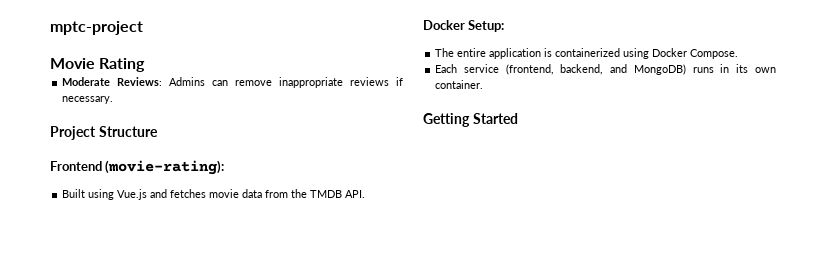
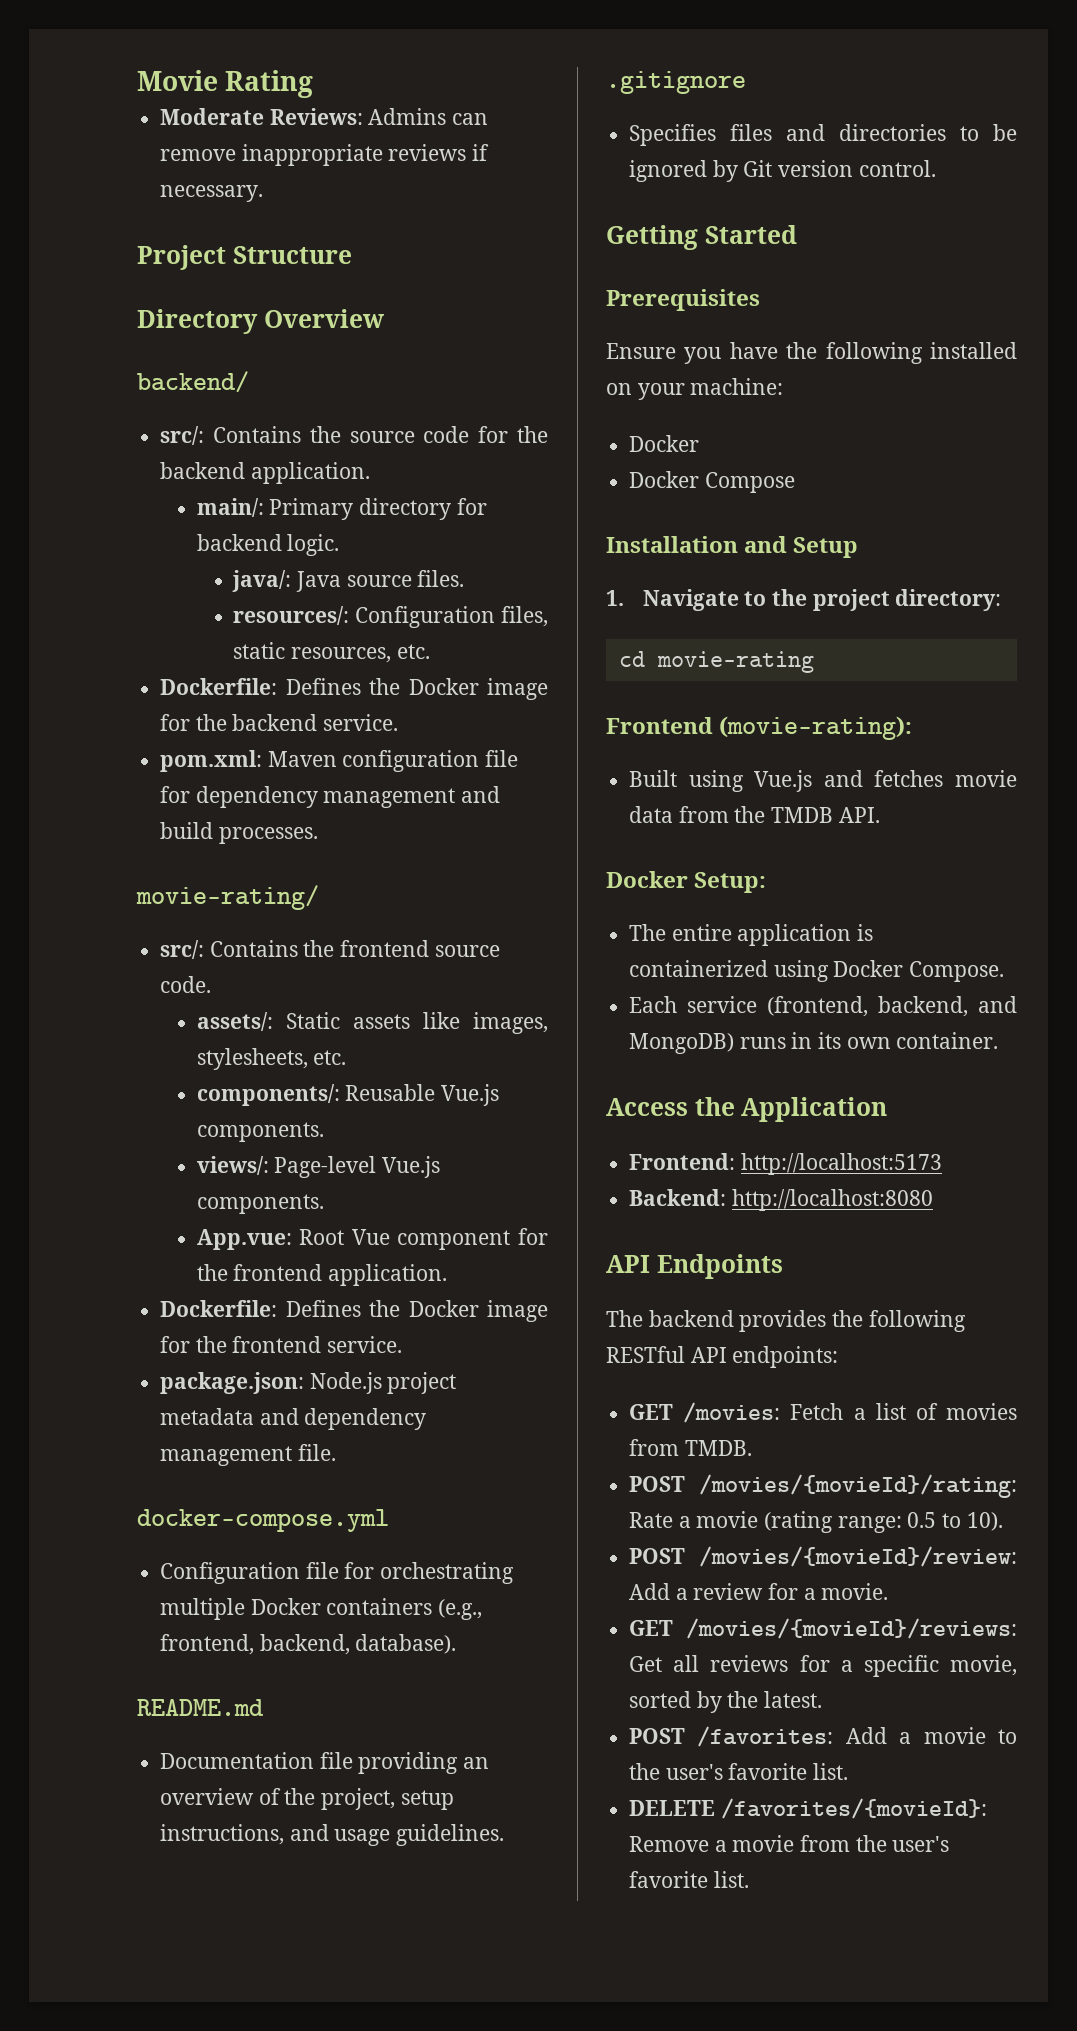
[50,21,143,35] mptc-project // -> (137, 80) none
(158, 131) none -> [137,309,384,334] [137,371,249,393] [160,426,548,445] [160,462,370,484] [196,498,487,520] [196,534,340,556] [232,570,465,592] [233,606,548,628] [233,642,430,663] [160,678,548,700] [160,714,399,731] [160,750,519,772] [160,786,501,808] [160,822,318,844] [136,885,319,910] [160,940,500,959] [160,976,212,993] [196,1012,548,1034] [196,1048,347,1070] [196,1084,500,1106] [196,1122,324,1142] [196,1156,441,1178] [196,1194,324,1214] [196,1228,548,1250] [196,1264,448,1286] [160,1300,548,1322] [160,1336,403,1353] [160,1372,457,1394] [160,1408,427,1430] [160,1444,336,1466] [137,1509,389,1532] [160,1562,515,1584] [160,1598,483,1620] [160,1634,457,1655] [137,1699,264,1716] [160,1752,490,1774] [160,1788,454,1810] [160,1824,505,1846] [606,71,746,94] [629,124,1017,146] [629,160,936,182] [606,225,797,250] [606,289,760,311] [606,342,1017,364] [606,378,784,400] [629,435,700,452] [629,471,795,493] [606,536,859,558] [606,589,1002,611] [618,651,814,673] // Directory Overview // backend/ // src/: Contains the source code for the backend application. // main/: Primary directory for backend logic. // java/: Java source files. // resources/: Configuration files, static resources, etc. // Dockerfile: Defines the Docker image for the backend service. // pom.xml: Maven configuration file for dependency management and build processes. // movie-rating/ // src/: Contains the frontend source code. // assets/: Static assets like images, stylesheets, etc. // components/: Reusable Vue.js components. // views/: Page-level Vue.js components. // App.vue: Root Vue component for the frontend application. // Dockerfile: Defines the Docker image for the frontend service. // package.json: Node.js project metadata and dependency management file. // docker-compose.yml // Configuration file for orchestrating multiple Docker containers (e.g., frontend, backend, database). // README.md // Documentation file providing an overview of the project, setup instructions, and usage guidelines. // .gitignore // Specifies files and directories to be ignored by Git version control. // Getting Started // Prerequisites // Ensure you have the following installed on your machine: // Docker // Docker Compose // Installation and Setup // 1. Navigate to the project directory: // cd movie-rating
[423,113,518,127] Getting Started -> [606,1097,888,1122] [629,1153,942,1175] [629,1189,933,1211] [606,1254,783,1279] [606,1310,966,1332] [606,1346,839,1368] [629,1402,1017,1423] [629,1439,752,1456] [629,1474,1017,1498] [629,1511,1003,1533] [629,1546,1017,1567] [629,1583,889,1600] [629,1618,1017,1639] [629,1655,1017,1677] [629,1691,823,1713] [629,1726,1017,1747] [629,1763,849,1780] [629,1798,987,1819] [629,1835,950,1852] [629,1871,749,1888] Access the Application // Frontend: http://localhost:5173 // Backend: http://localhost:8080 // API Endpoints // The backend provides the following RESTful API endpoints: // GET /movies: Fetch a list of movies from TMDB. // POST /movies/{movieId}/rating: Rate a movie (rating range: 0.5 to 10). // POST /movies/{movieId}/review: Add a review for a movie. // GET /movies/{movieId}/reviews: Get all reviews for a specific movie, sorted by the latest. // POST /favorites: Add a movie to the user's favorite list. // DELETE /favorites/{movieId}: Remove a movie from the user's favorite list.

